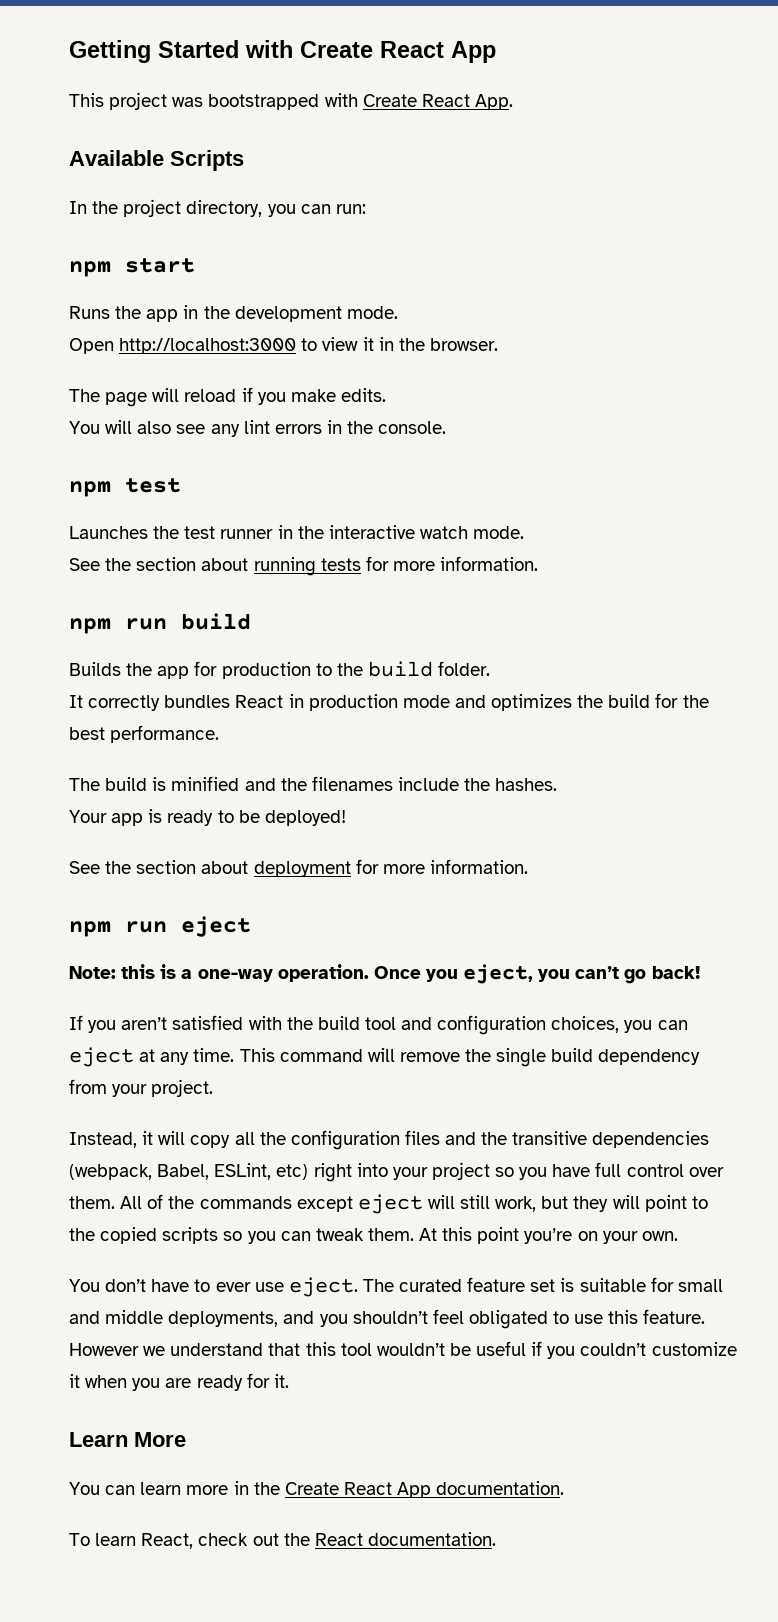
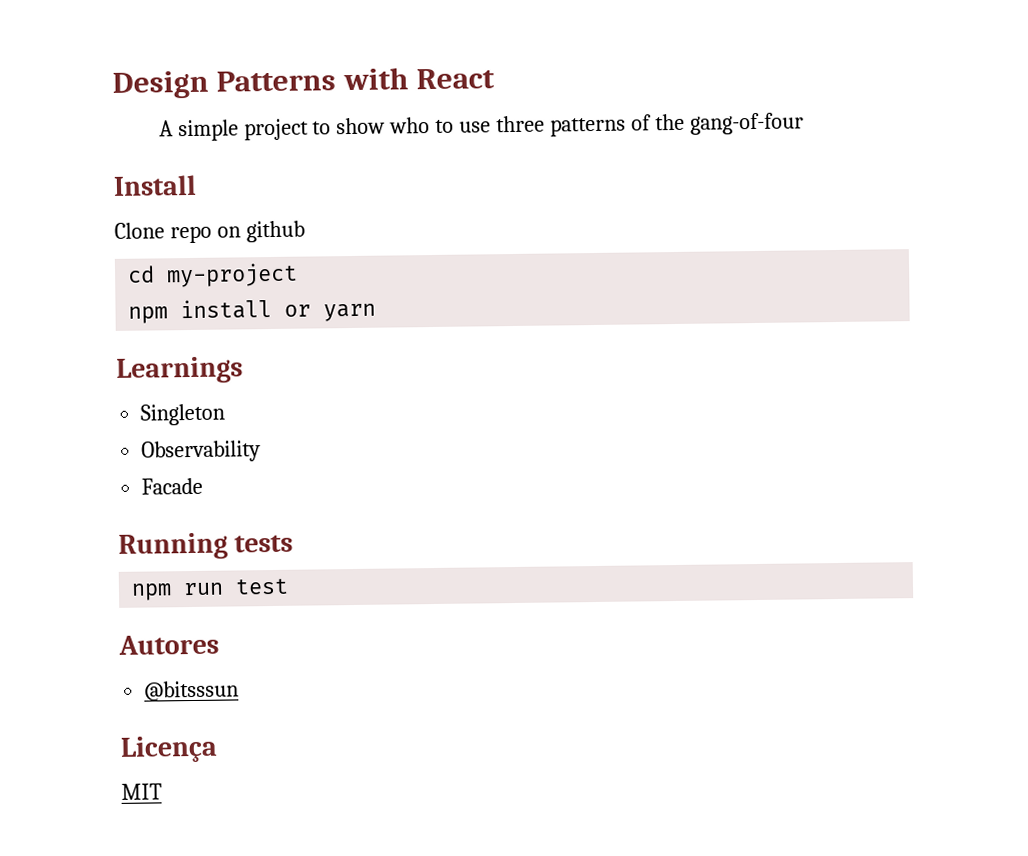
[69,40,496,63] [69,92,513,110] [69,150,244,171] [69,199,366,217] [69,258,195,277] [69,305,398,322] [69,337,498,354] [69,387,386,407] [69,420,447,437] [69,478,181,497] [69,525,525,539] [69,556,539,576] [69,613,251,634] [69,661,491,679] [69,693,709,711] [69,725,220,743] [69,776,558,791] [69,809,346,826] [69,859,528,877] [69,916,251,937] [69,964,700,984] [69,1015,688,1035] [69,1047,701,1067] [69,1079,214,1097] [69,1130,710,1150] [69,1162,724,1182] [69,1194,708,1214] [69,1227,678,1244] [69,1277,723,1297] [69,1309,706,1329] [69,1341,737,1359] [69,1373,289,1391] [69,1432,186,1447] [69,1481,565,1498] [69,1532,496,1549] Getting Started with Create React App // This project was bootstrapped with Create React App. // Available Scripts // In the project directory, you can run: // npm start // Runs the app in the development mode. // Open http://localhost:3000 to view it in the browser. // The page will reload if you make edits. // You will also see any lint errors in the console. // npm test // Launches the test runner in the interactive watch mode. // See the section about running tests for more information. // npm run build // Builds the app for production to the build folder. // It correctly bundles React in production mode and optimizes the build for the best performance. // The build is minified and the filenames include the hashes. // Your app is ready to be deployed! // See the section about deployment for more information. // npm run eject // Note: this is a one-way operation. Once you eject, you can’t go back! // If you aren’t satisfied with the build tool and configuration choices, you can eject at any time. This command will remove the single build dependency from your project. // Instead, it will copy all the configuration files and the transitive dependencies (webpack, Babel, ESLint, etc) right into your project so you have full control over them. All of the commands except eject will still work, but they will point to the copied scripts so you can tweak them. At this point you’re on your own. // You don’t have to ever use eject. The curated feature set is suitable for small and middle deployments, and you shouldn’t feel obligated to use this feature. However we understand that this tool wouldn’t be useful if you couldn’t customize it when you are ready for it. // Learn More // You can learn more in the Create React App documentation. // To learn React, check out the React documentation. -> [112,67,496,99] [158,112,804,142] [113,174,197,196] [114,220,305,244] [127,262,299,288] [128,298,377,324] [116,356,243,384] [140,403,226,426] [141,440,262,463] [141,477,204,495] [118,532,294,560] [131,578,290,601] [118,634,219,655] [144,680,240,702] [120,735,218,763] [121,783,162,800] Design Patterns with React // A simple project to show who to use three patterns of the gang-of-four // Install // Clone repo on github // cd my-project // npm install or yarn // Learnings // Singleton // Observability // Facade // Running tests // npm run test // Autores // @bitsssun // Licença // MIT

